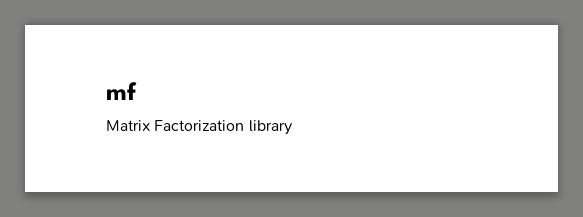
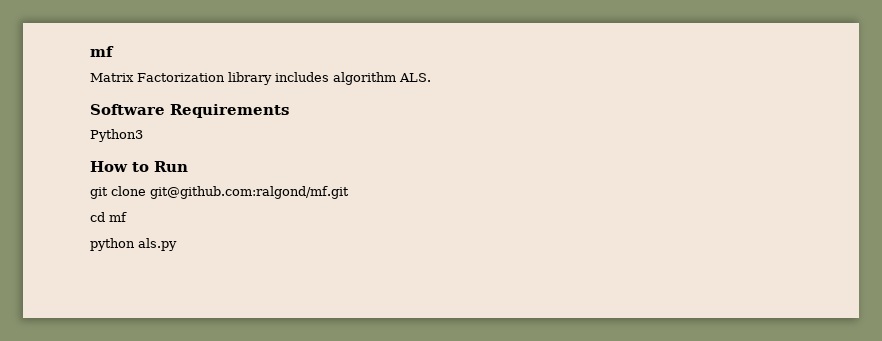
(292, 127) none -> [275,72,431,85] [90,104,289,118] [90,129,143,142] [90,161,188,172] [90,186,349,199] [90,212,127,222] [90,238,177,251] includes algorithm ALS. // Software Requirements // Python3 // How to Run // git clone git@github.com:ralgond/mf.git // cd mf // python als.py

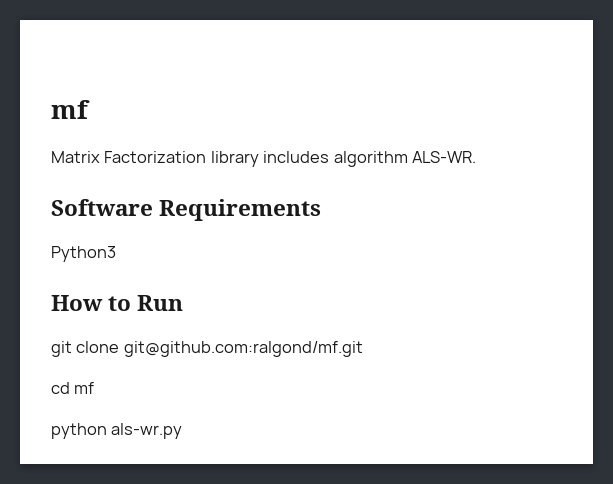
[399,73,431,82] ALS. -> [412,151,477,163] ALS-WR.
[138,238,177,251] als.py -> [111,423,183,439] als-wr.py

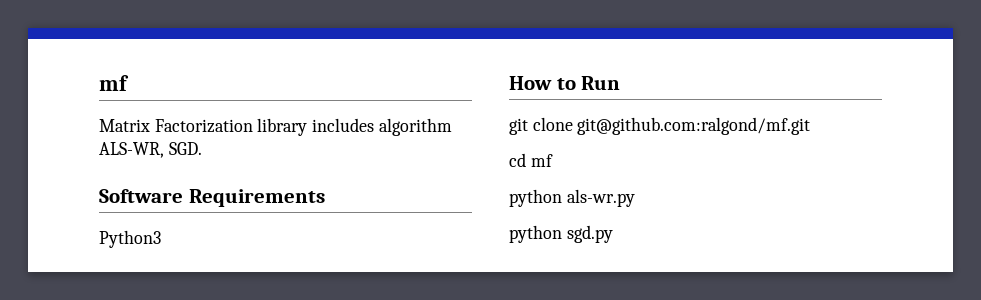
[412,151,477,163] ALS-WR. -> [99,142,202,158] ALS-WR, SGD.
(183, 431) none -> [509,225,613,243] // python sgd.py

